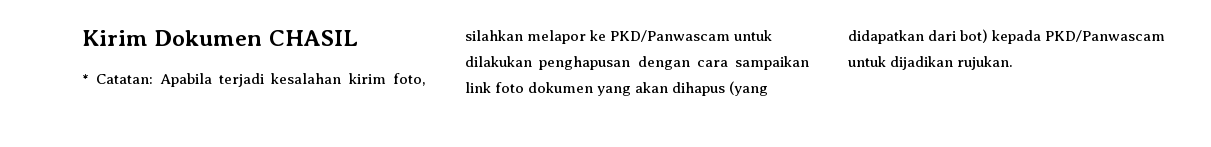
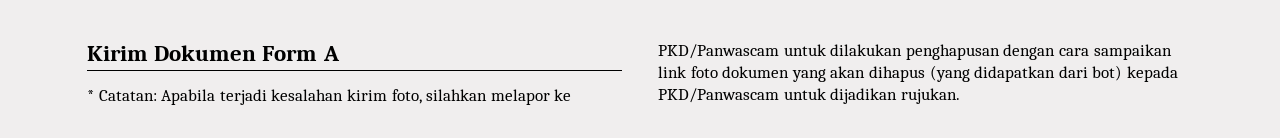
[268,30,358,46] CHASIL -> [262,46,340,61] Form A

